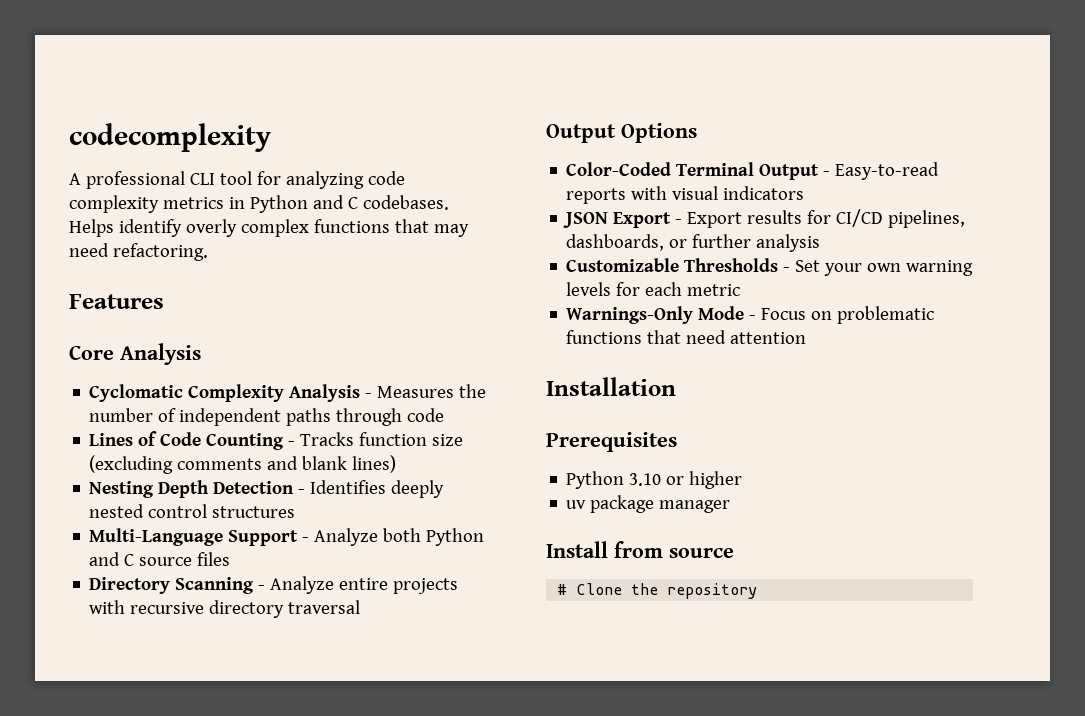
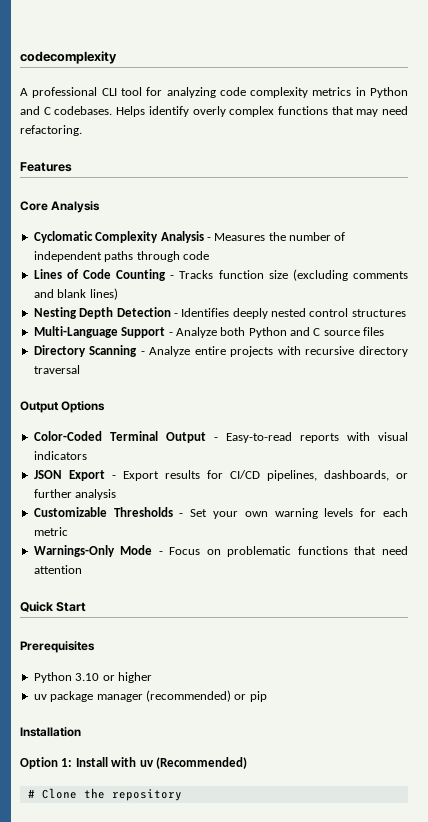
[546,377,676,396] Installation -> [20,601,87,612] Quick Start
[546,541,734,558] // Install from source -> [145,690,267,702] [20,727,81,737] [20,757,247,769] (recommended) or pip // Installation // Option 1: Install with uv (Recommended)

